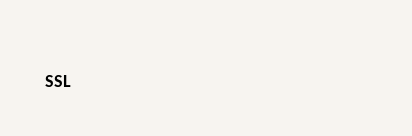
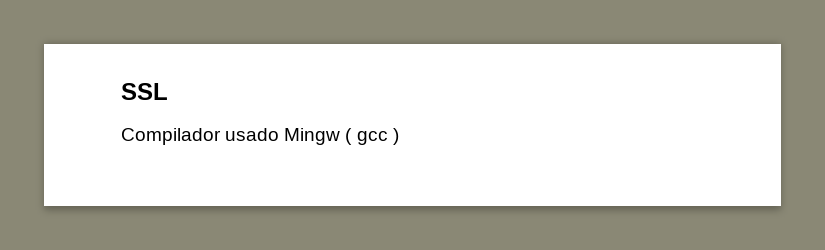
(71, 81) none -> [121,128,399,145] // Compilador usado Mingw ( gcc )

